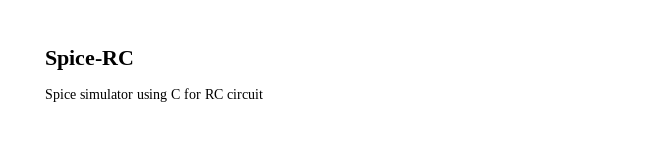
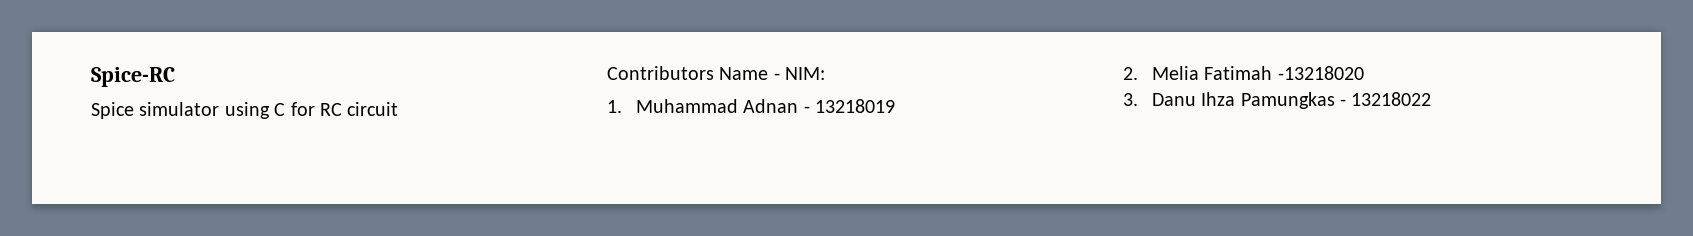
(263, 94) none -> [607,66,826,80] [607,99,895,113] [1123,66,1364,80] [1123,92,1432,109] // Contributors Name - NIM: // 1. Muhammad Adnan - 13218019 // 2. Melia Fatimah -13218020 // 3. Danu Ihza Pamungkas - 13218022

